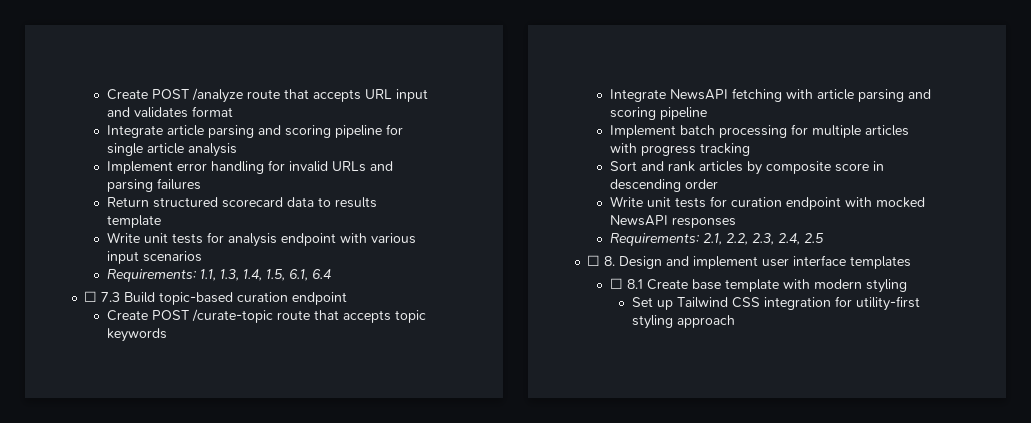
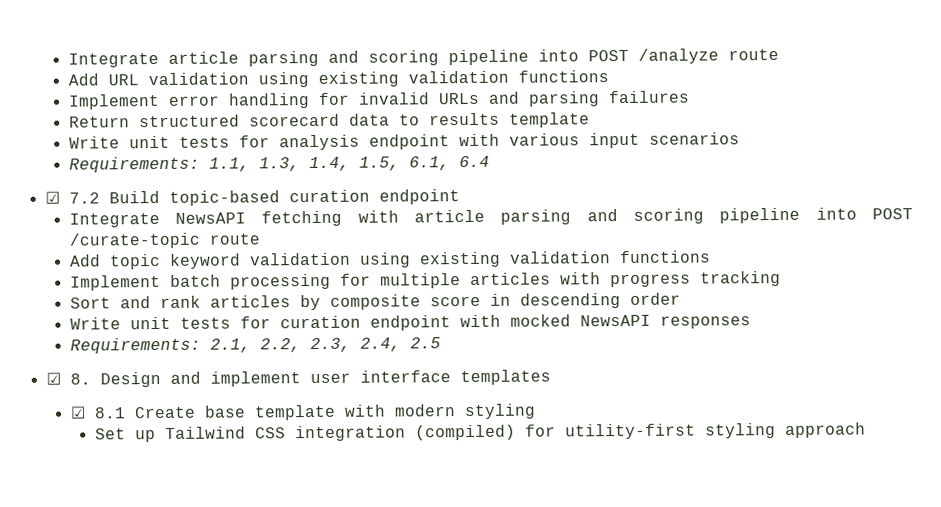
[106,88,428,103] [106,106,233,118] Create POST /analyze route that accepts URL input and validates format // -> (67, 60) none
[385,124,403,135] [106,143,237,157] for single article analysis -> [537,48,779,64] [67,70,609,88] into POST /analyze route // Add URL validation using existing validation functions
[84,291,121,302] ☐ 7.3 -> [44,191,100,204] ☑ 7.2
[106,309,426,323] [106,328,167,342] // Create POST /curate-topic route that accepts topic keywords -> (460, 197) none
(707, 113) none -> [815,207,914,220] [68,232,260,249] [68,250,711,270] into POST /curate-topic route // Add topic keyword validation using existing validation functions
[587,255,601,266] ☐ -> [45,372,61,385] ☑
[609,278,623,289] ☐ -> [69,406,86,419] ☑
(832, 303) none -> [414,424,516,441] (compiled)

